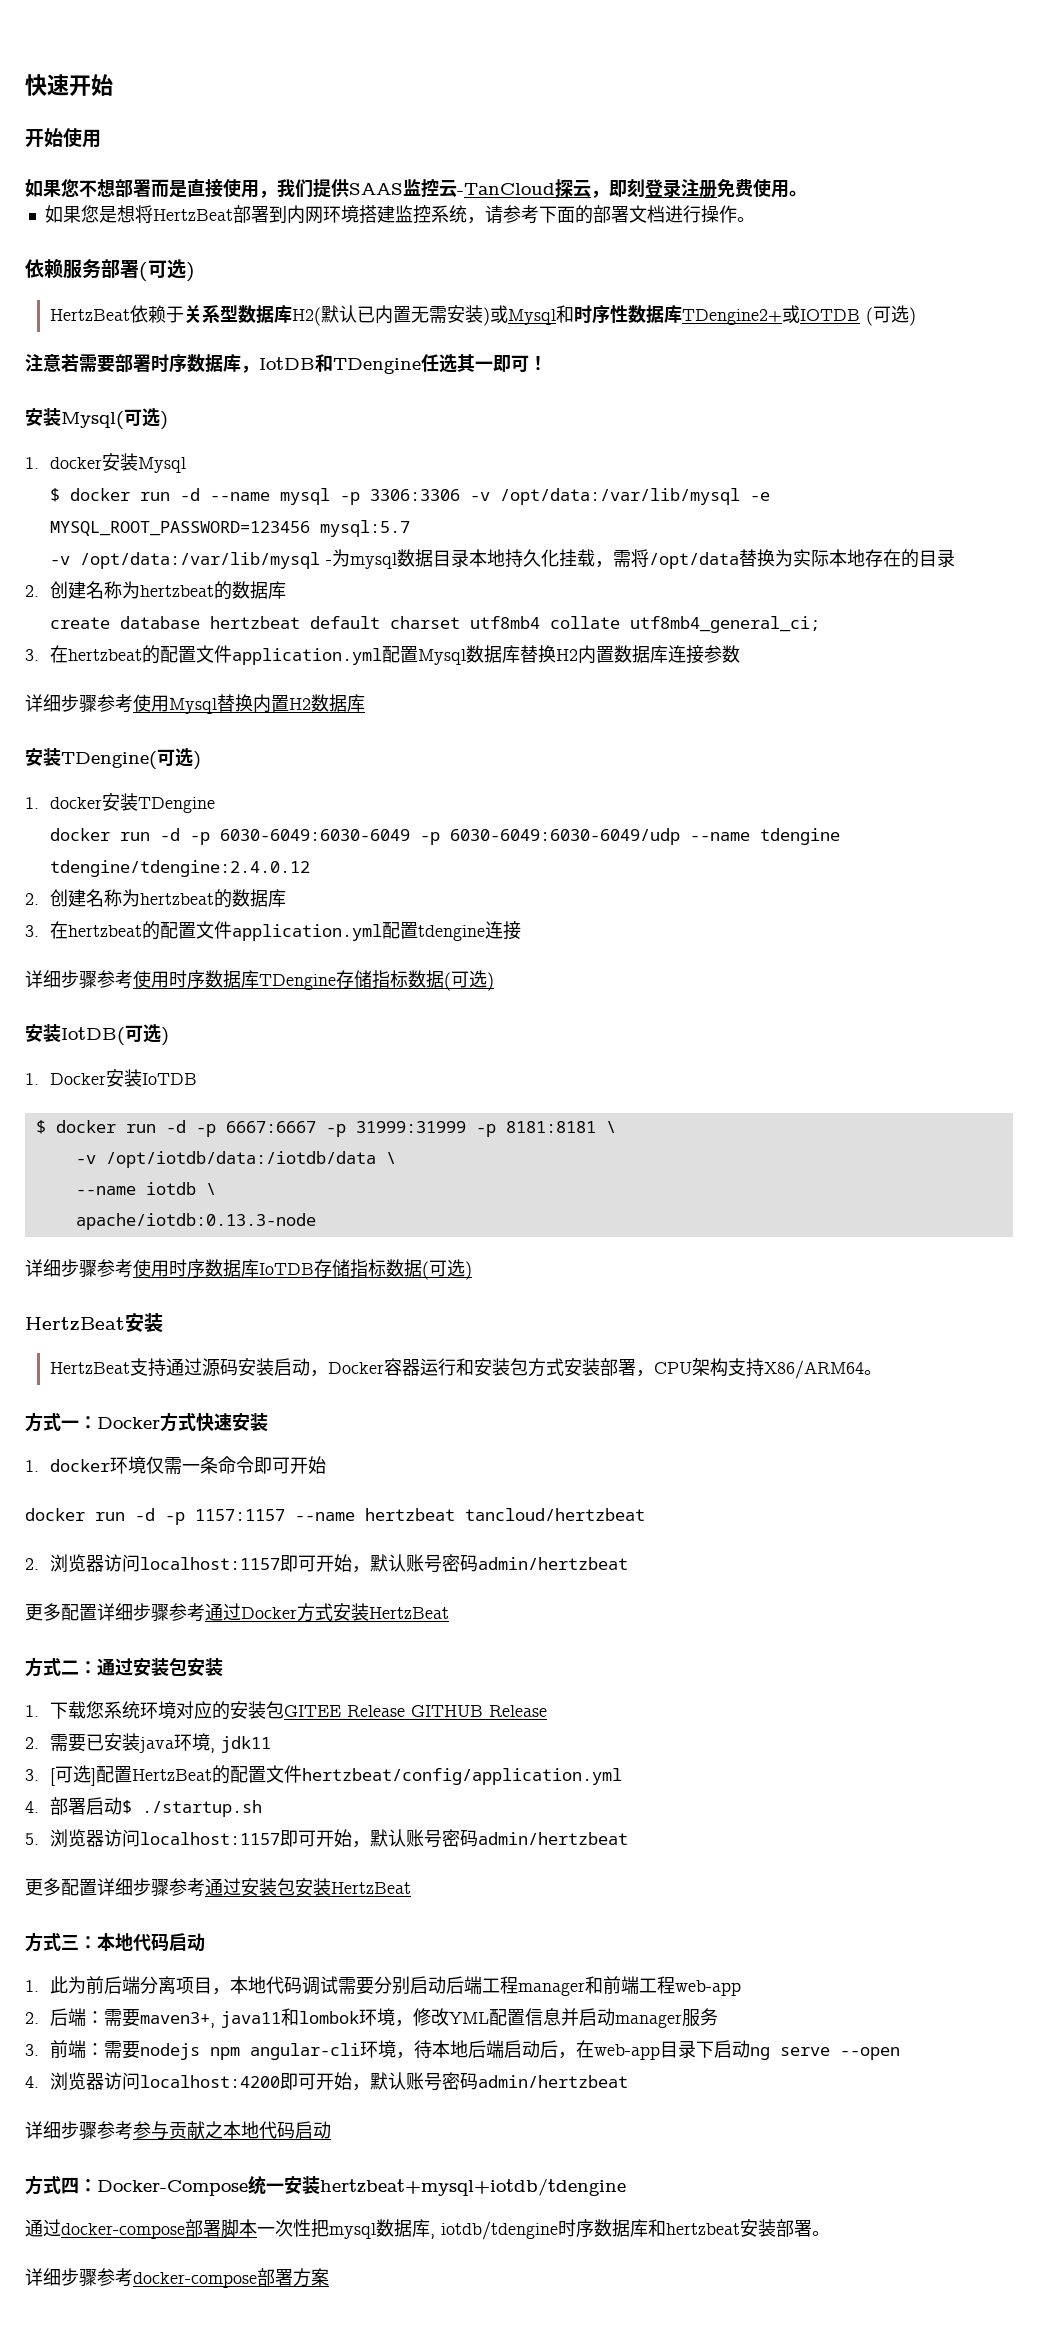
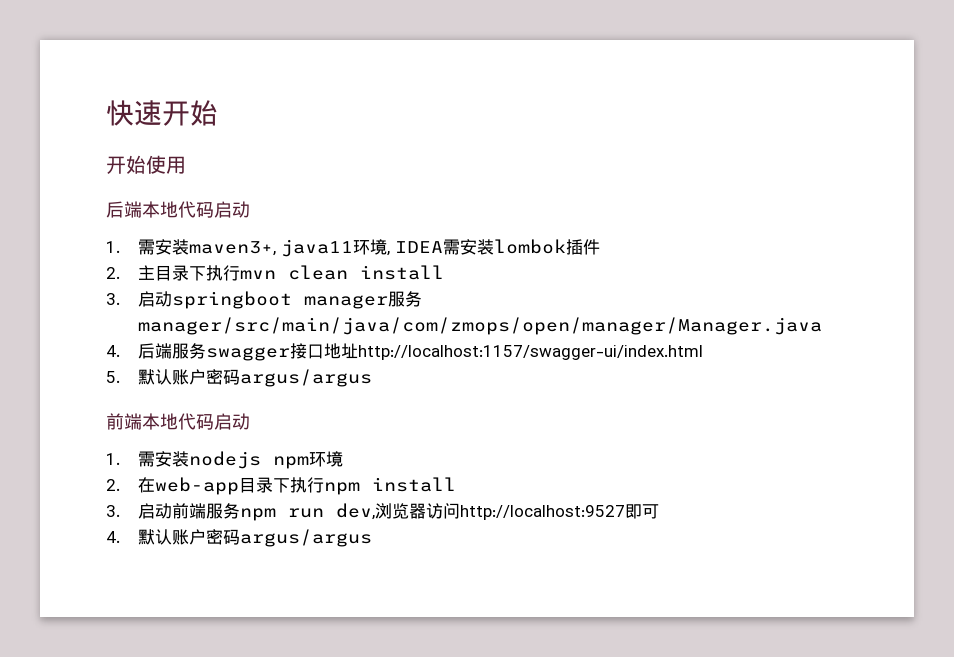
[25,178,807,198] [44,205,755,224] [25,259,195,282] [50,305,917,326] [25,354,547,374] [25,408,168,430] [25,453,187,473] [50,488,771,505] [50,520,411,537] [50,549,956,569] [25,581,287,600] [50,616,821,633] [25,645,741,665] [25,694,365,714] [25,748,201,770] [25,793,216,813] [50,828,841,845] [50,860,311,877] [25,889,287,908] [25,921,522,941] [25,970,494,991] [25,1024,169,1046] [25,1069,198,1087] [35,1120,616,1137] [75,1151,396,1168] [75,1182,216,1195] [75,1213,316,1230] [25,1259,472,1280] [25,1313,163,1332] [50,1358,883,1379] [25,1412,268,1432] [25,1456,327,1474] [25,1508,645,1525] [25,1554,629,1573] [25,1603,449,1622] [25,1657,223,1677] [25,1701,548,1720] [25,1733,272,1753] [25,1765,623,1786] [25,1797,263,1817] [25,1829,629,1848] [25,1878,411,1897] [25,1932,205,1952] [25,1976,742,1996] [25,2008,719,2028] [25,2040,901,2060] [25,2072,629,2091] [25,2121,331,2140] [25,2175,626,2196] [25,2219,830,2240] [25,2268,329,2288] 如果您不想部署而是直接使用，我们提供SAAS监控云-TanCloud探云，即刻登录注册免费使用。 // 如果您是想将HertzBeat部署到内网环境搭建监控系统，请参考下面的部署文档进行操作。 // 依赖服务部署(可选) // HertzBeat依赖于关系型数据库H2(默认已内置无需安装)或Mysql和时序性数据库TDengine2+或IOTDB (可选) // 注意若需要部署时序数据库，IotDB和TDengine任选其一即可！ // 安装Mysql(可选) // 1. docker安装Mysql // $ docker run -d --name mysql -p 3306:3306 -v /opt/data:/var/lib/mysql -e MYSQL_ROOT_PASSWORD=123456 mysql:5.7 // -v /opt/data:/var/lib/mysql -为mysql数据目录本地持久化挂载，需将/opt/data替换为实际本地存在的目录 // 2.创建名称为hertzbeat的数据库 // create database hertzbeat default charset utf8mb4 collate utf8mb4_general_ci; // 3.在hertzbeat的配置文件application.yml配置Mysql数据库替换H2内置数据库连接参数 // 详细步骤参考使用Mysql替换内置H2数据库 // 安装TDengine(可选) // 1. docker安装TDengine // docker run -d -p 6030-6049:6030-6049 -p 6030-6049:6030-6049/udp --name tdengine tdengine/tdengine:2.4.0.12 // 2.创建名称为hertzbeat的数据库 // 3.在hertzbeat的配置文件application.yml配置tdengine连接 // 详细步骤参考使用时序数据库TDengine存储指标数据(可选) // 安装IotDB(可选) // 1. Docker安装IoTDB // $ docker run -d -p 6667:6667 -p 31999:31999 -p 8181:8181 \ // -v /opt/iotdb/data:/iotdb/data \ // --name iotdb \ // apache/iotdb:0.13.3-node // 详细步骤参考使用时序数据库IoTDB存储指标数据(可选) // HertzBeat安装 // HertzBeat支持通过源码安装启动，Docker容器运行和安装包方式安装部署，CPU架构支持X86/ARM64。 // 方式一：Docker方式快速安装 // 1. docker环境仅需一条命令即可开始 // docker run -d -p 1157:1157 --name hertzbeat tancloud/hertzbeat // 2.浏览器访问localhost:1157即可开始，默认账号密码admin/hertzbeat // 更多配置详细步骤参考通过Docker方式安装HertzBeat // 方式二：通过安装包安装 // 1.下载您系统环境对应的安装包GITEE Release GITHUB Release // 2.需要已安装java环境, jdk11 // 3. [可选]配置HertzBeat的配置文件hertzbeat/config/application.yml // 4.部署启动$ ./startup.sh // 5.浏览器访问localhost:1157即可开始，默认账号密码admin/hertzbeat // 更多配置详细步骤参考通过安装包安装HertzBeat // 方式三：本地代码启动 // 1.此为前后端分离项目，本地代码调试需要分别启动后端工程manager和前端工程web-app // 2.后端：需要maven3+, java11和lombok环境，修改YML配置信息并启动manager服务 // 3.前端：需要nodejs npm angular-cli环境，待本地后端启动后，在web-app目录下启动ng serve --open // 4.浏览器访问localhost:4200即可开始，默认账号密码admin/hertzbeat // 详细步骤参考参与贡献之本地代码启动 // 方式四：Docker-Compose统一安装hertzbeat+mysql+iotdb/tdengine // 通过docker-compose部署脚本一次性把mysql数据库, iotdb/tdengine时序数据库和hertzbeat安装部署。 // 详细步骤参考docker-compose部署方案 -> [106,201,250,218] [106,239,600,257] [106,265,444,281] [106,291,422,309] [137,317,822,335] [106,343,703,361] [106,369,372,387] [106,413,250,430] [106,451,343,469] [106,477,456,495] [106,503,659,521] [106,529,372,547] 后端本地代码启动 // 1.需安装maven3+, java11环境, IDEA需安装lombok插件 // 2.主目录下执行mvn clean install // 3.启动springboot manager服务manager/src/main/java/com/zmops/open/manager/Manager.java // 4.后端服务swagger接口地址http://localhost:1157/swagger-ui/index.html // 5.默认账户密码argus/argus // 前端本地代码启动 // 1.需安装nodejs npm环境 // 2.在web-app目录下执行npm install // 3.启动前端服务npm run dev,浏览器访问http://localhost:9527即可 // 4.默认账户密码argus/argus

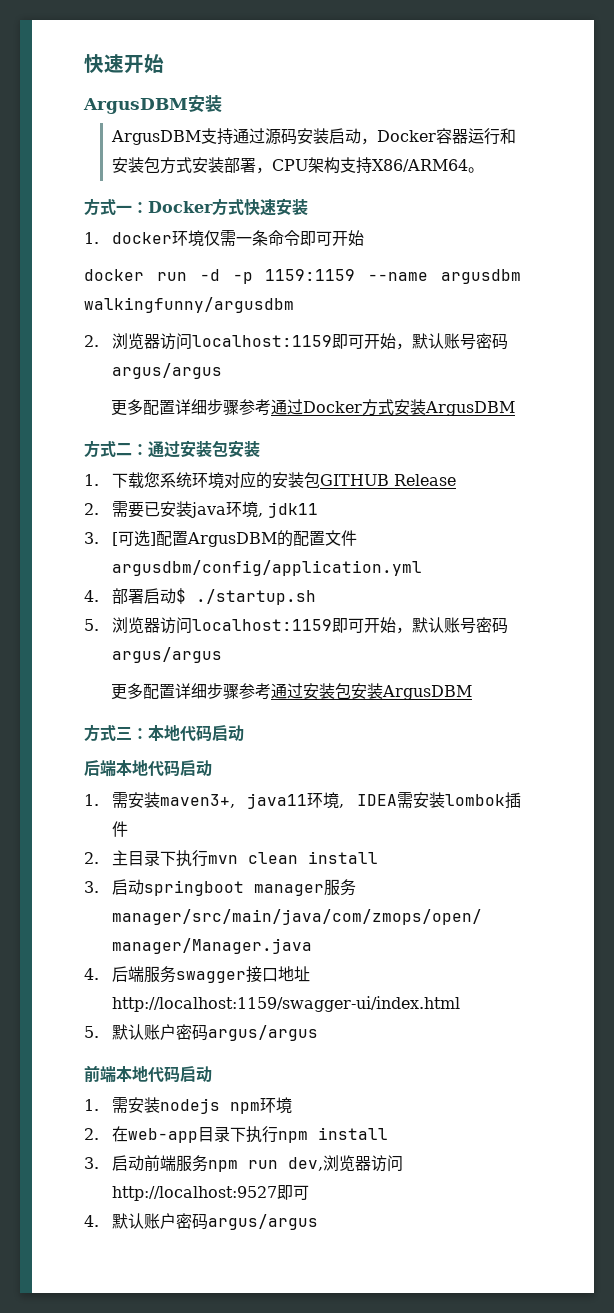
[106,155,186,174] 开始使用 -> [83,95,222,114] [110,128,516,145] [111,157,484,174] [84,198,308,216] [84,230,364,247] [84,269,521,284] [84,297,294,313] [84,333,508,350] [111,363,222,379] [110,399,515,416] [84,440,260,458] [84,471,456,489] [84,501,318,518] [84,530,357,547] [111,560,422,576] [84,588,316,605] [84,617,508,634] [111,647,222,663] [110,683,472,700] [84,724,244,742] ArgusDBM安装 // ArgusDBM支持通过源码安装启动，Docker容器运行和安装包方式安装部署，CPU架构支持X86/ARM64。 // 方式一：Docker方式快速安装 // 1. docker环境仅需一条命令即可开始 // docker run -d -p 1159:1159 --name argusdbm walkingfunny/argusdbm // 2.浏览器访问localhost:1159即可开始，默认账号密码argus/argus // 更多配置详细步骤参考通过Docker方式安装ArgusDBM // 方式二：通过安装包安装 // 1.下载您系统环境对应的安装包GITHUB Release // 2.需要已安装java环境, jdk11 // 3. [可选]配置ArgusDBM的配置文件argusdbm/config/application.yml // 4.部署启动$ ./startup.sh // 5.浏览器访问localhost:1159即可开始，默认账号密码argus/argus // 更多配置详细步骤参考通过安装包安装ArgusDBM // 方式三：本地代码启动
[357,345,703,360] http://localhost:1157/swagger-ui/index.html -> [111,996,460,1012] http://localhost:1159/swagger-ui/index.html

